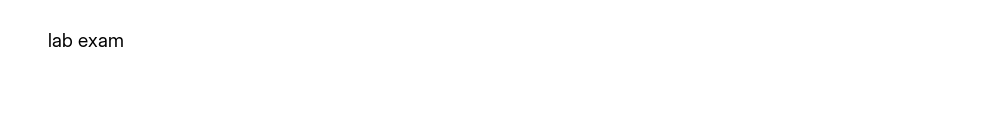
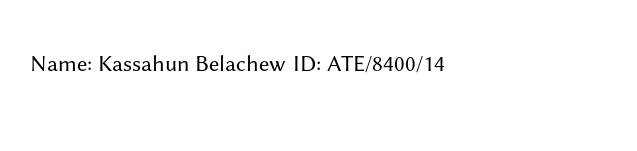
[48,33,125,47] lab exam -> [30,55,445,73] Name: Kassahun Belachew ID: ATE/8400/14

